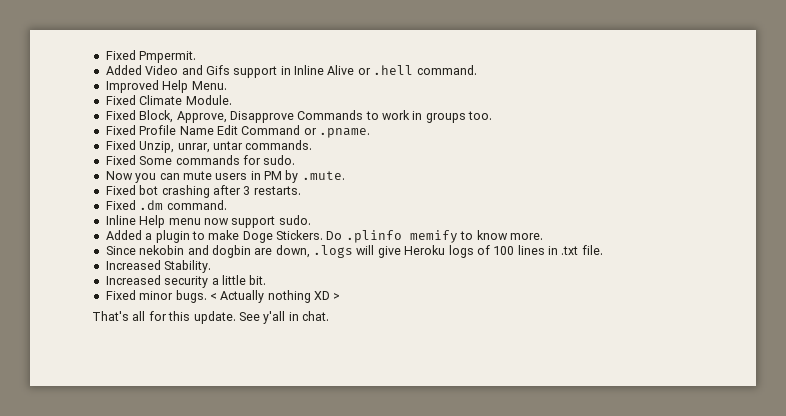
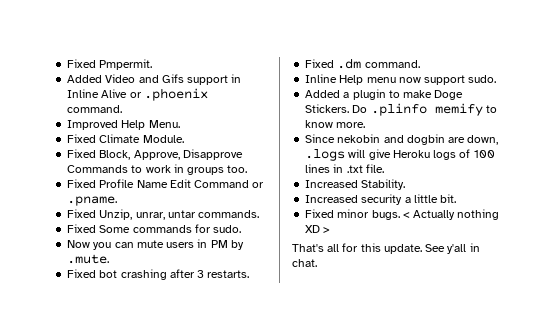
[373,65,414,75] .hell -> [143,88,208,101] .phoenix

